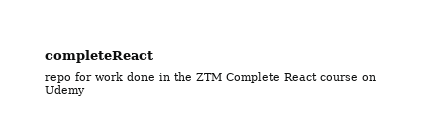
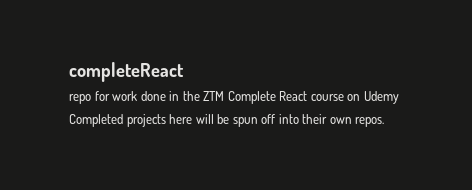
(85, 90) none -> [69,114,385,127] // Completed projects here will be spun off into their own repos.

